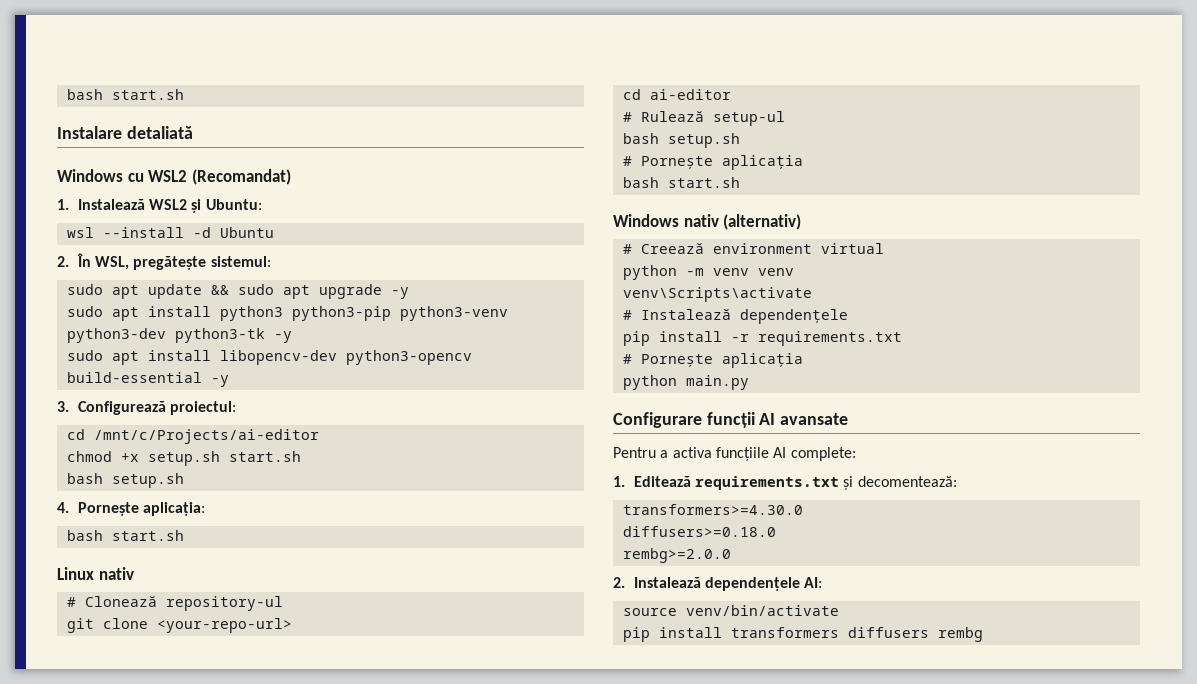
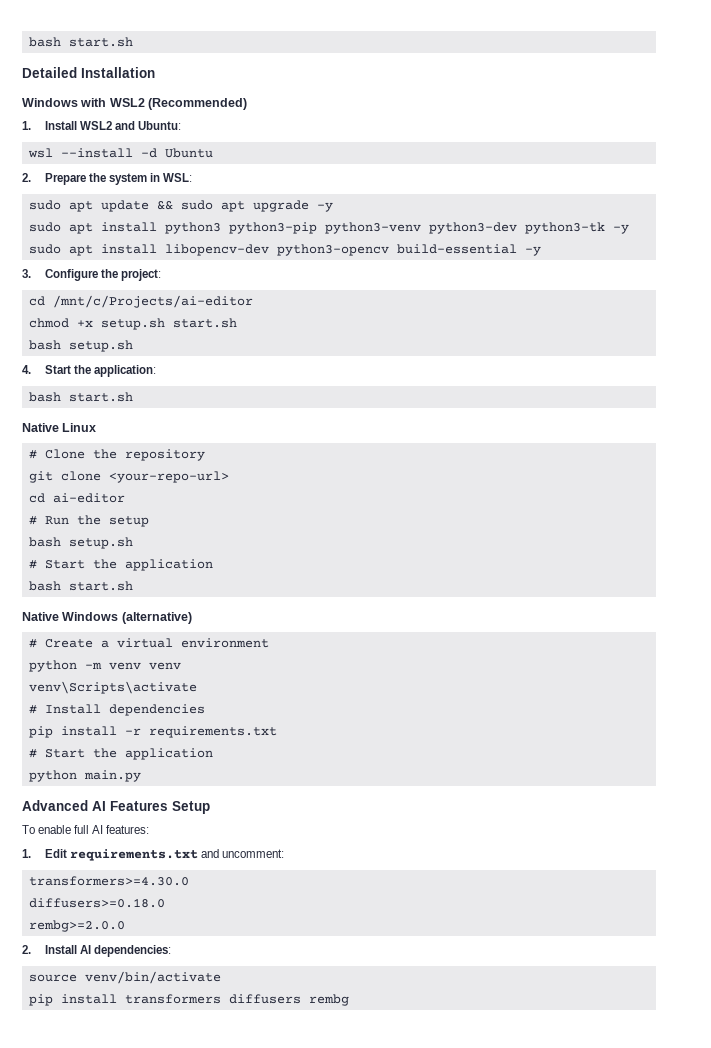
[66,89,184,100] [57,126,193,139] [57,169,291,185] [57,199,202,213] bash start.sh // Instalare detaliată // Windows cu WSL2 (Recomandat) // 1. Instalează WSL2 și -> [28,37,133,47] [22,67,155,78] [22,98,248,110] [22,121,135,130] bash start.sh // Detailed Installation // Windows with WSL2 (Recommended) // 1. Install WSL2 and
[76,253,271,270] În WSL, pregătește sistemul: -> [44,173,193,185] Prepare the system in WSL:
[77,401,236,415] Configurează proiectul: -> [44,269,161,281] Configure the project:
[77,502,205,516] [66,530,184,541] Pornește aplicația: // bash start.sh // -> [44,365,156,377] [28,392,133,402] [22,423,59,432] Start the application: // bash start.sh // Native
[98,567,134,580] [66,596,283,611] nativ // # Clonează repository-ul -> [28,449,205,461] // # Clone the repository
[640,111,785,126] Rulează setup-ul -> [44,515,149,527] Run the setup
[640,155,803,170] [622,177,740,188] [613,214,802,230] [622,243,704,254] Pornește aplicația // bash start.sh // Windows nativ (alternativ) // # Creează -> [44,559,213,571] [28,581,133,591] [22,612,192,624] [28,638,173,648] Start the application // bash start.sh // Native Windows (alternative) // # Create a virtual
[820,243,884,254] virtual -> (269, 643) none
[640,309,848,324] Instalează dependențele -> [44,704,205,716] Install dependencies
[640,353,803,368] Pornește aplicația -> [44,748,213,760] Start the application
[613,412,849,428] [613,447,856,461] [613,476,957,490] Configurare funcții AI avansate // Pentru a activa funcțiile AI complete: // 1. Editează requirements.txt și decomentează: -> [22,800,210,814] [22,825,150,834] [22,849,285,861] Advanced AI Features Setup // To enable full AI features: // 1. Edit requirements.txt and uncomment:
[633,577,823,591] Instalează dependențele AI: -> [44,945,171,957] Install AI dependencies:

